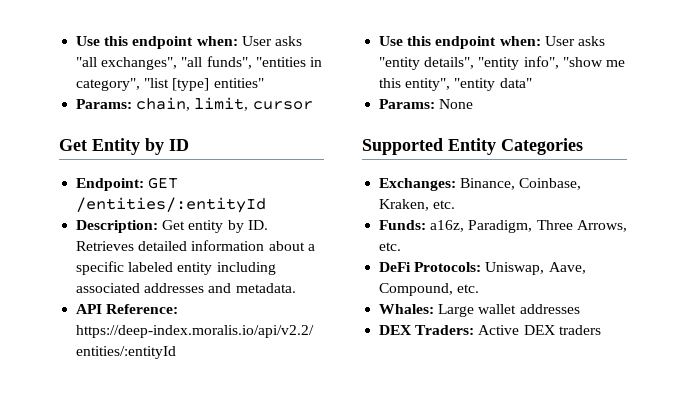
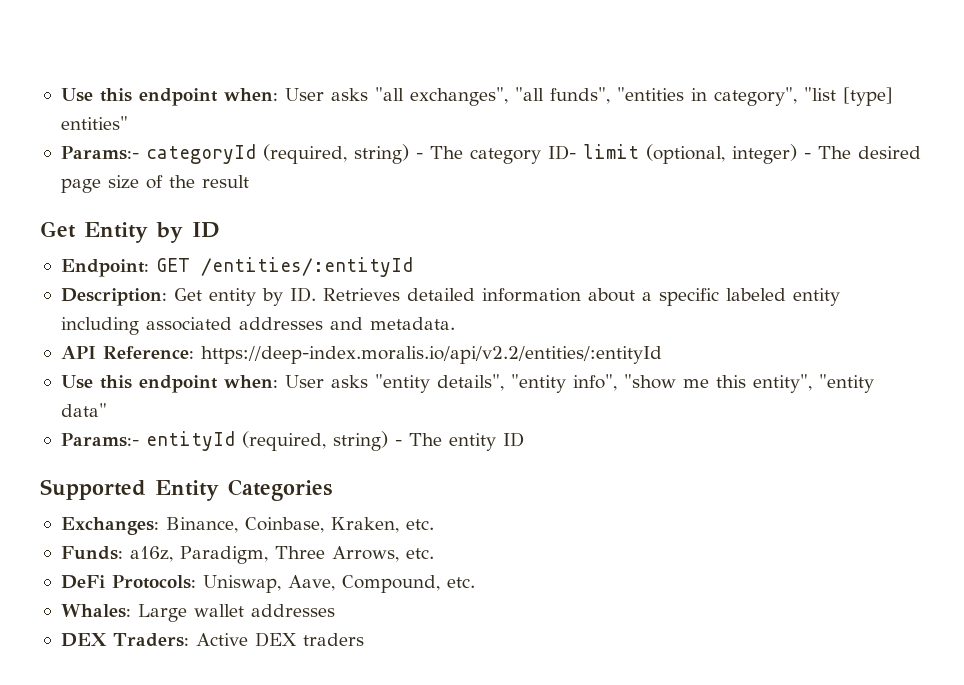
[76,97,313,111] Params: chain, limit, cursor -> [60,144,921,164] [60,175,249,193] Params:- categoryId (required, string) - The category ID- limit (optional, integer) - The desired page size of the result
[379,99,474,109] Params: None -> [60,431,524,451] Params:- entityId (required, string) - The entity ID

